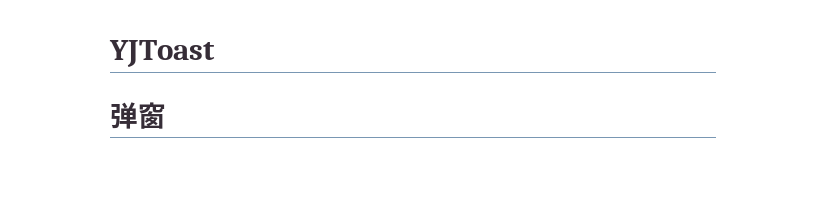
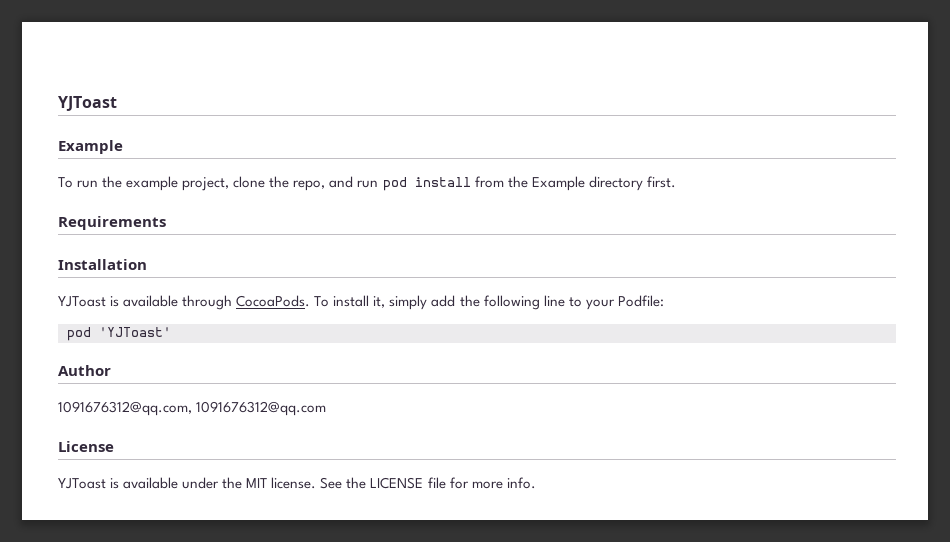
[110,102,166,129] 弹窗 -> [58,140,123,154] [58,176,676,191] [58,216,166,230] [58,259,147,270] [58,295,664,310] [67,327,171,341] [58,365,111,376] [58,401,327,416] [58,441,114,452] [58,477,536,489] Example // To run the example project, clone the repo, and run pod install from the Example directory first. // Requirements // Installation // YJToast is available through CocoaPods. To install it, simply add the following line to your Podfile: // pod 'YJToast' // Author // 1091676312@qq.com, 1091676312@qq.com // License // YJToast is available under the MIT license. See the LICENSE file for more info.

